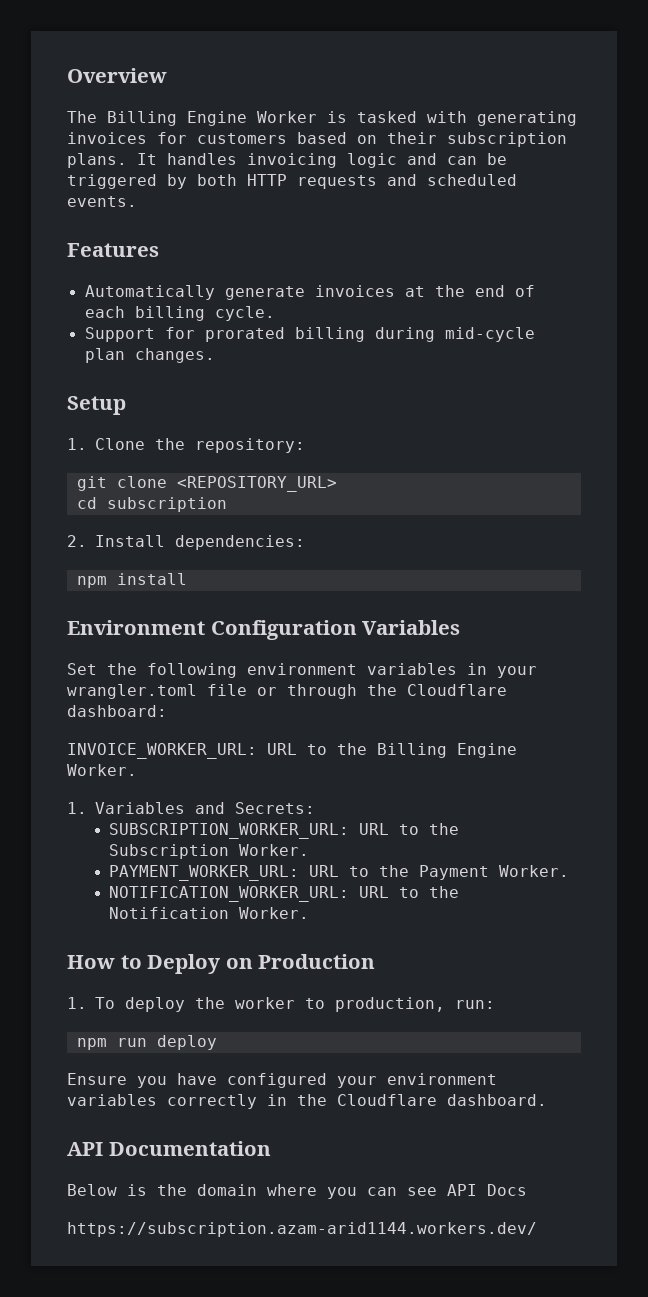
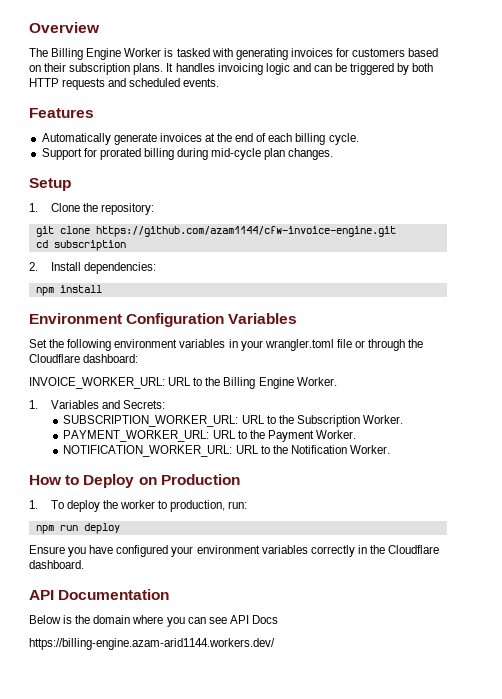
[176,476,337,492] <REPOSITORY_URL> -> [95,226,396,237] https://github.com/azam1144/cfw-invoice-engine.git
[67,1222,537,1237] https://subscription.azam-arid1144.workers.dev/ -> [29,638,275,650] https://billing-engine.azam-arid1144.workers.dev/

